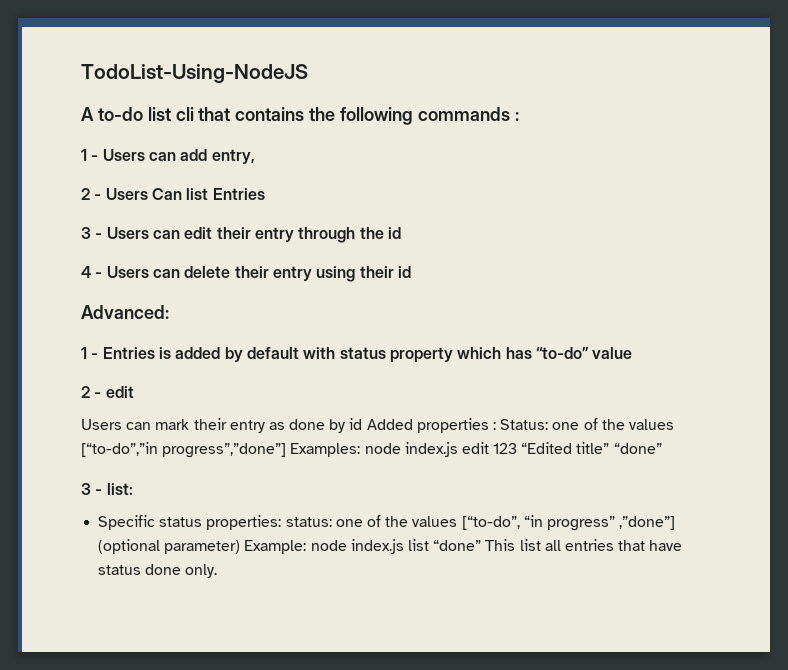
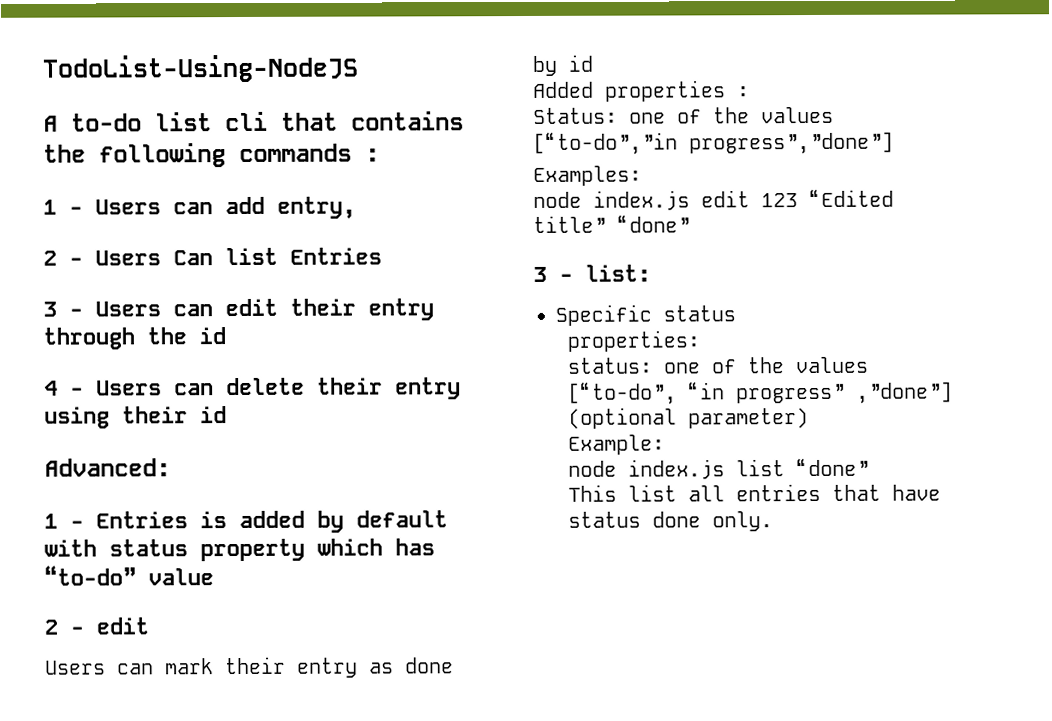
(363, 424) none -> (593, 63) //
(497, 426) none -> (750, 92) //
(287, 450) none -> (894, 143) //
(361, 450) none -> (642, 175) //
(203, 522) none -> (736, 313) //
(282, 522) none -> (701, 341) //
(241, 547) none -> (810, 418) //
(307, 547) none -> (666, 444) //
(482, 545) none -> (870, 467) //

